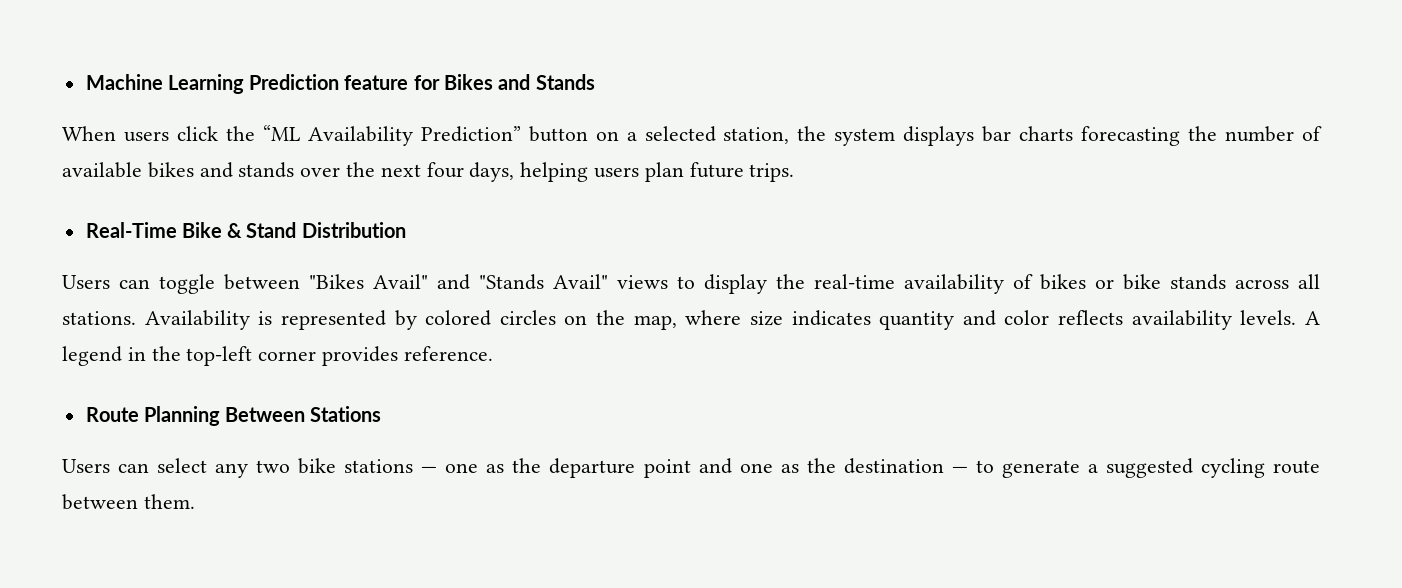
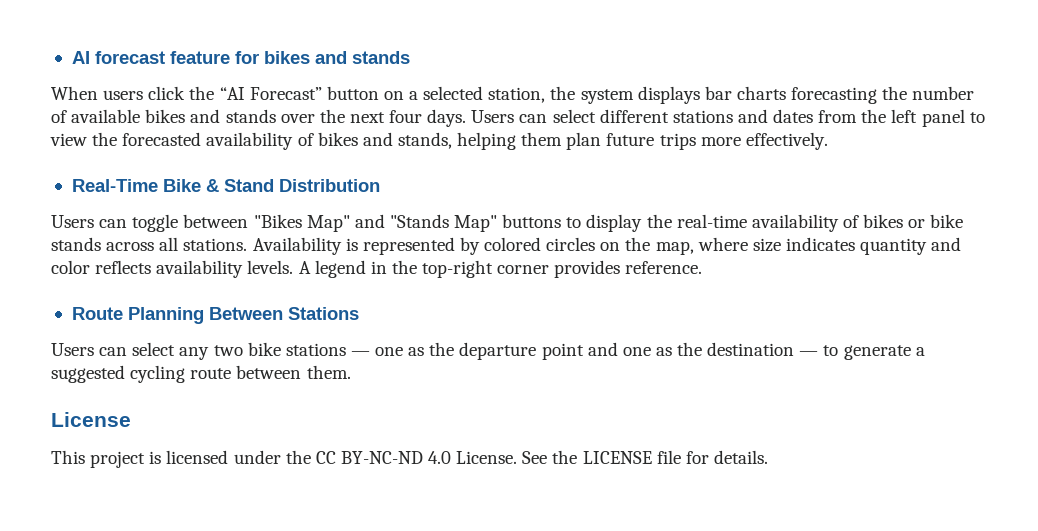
[85,74,595,94] Machine Learning Prediction feature for Bikes and Stands -> [71,51,410,64] AI forecast feature for bikes and stands
[262,125,521,146] “ML Availability Prediction” -> [219,87,322,100] “AI Forecast”
[469,162,795,182] days, helping users plan future trips. -> [427,109,985,127] [50,132,828,150] days. Users can select different stations and dates from the left panel to view the forecasted availability of bikes and stands, helping them plan future trips more effectively.
[373,274,428,289] Avail" -> [306,215,350,232] Map"
[553,274,668,289] Avail" views -> [454,214,562,232] Map" buttons
[186,346,253,366] top-left -> [422,260,494,278] top-right
(195, 501) none -> [51,412,131,427] [51,450,768,468] // License // This project is licensed under the CC BY-NC-ND 4.0 License. See the LICENSE file for details.

